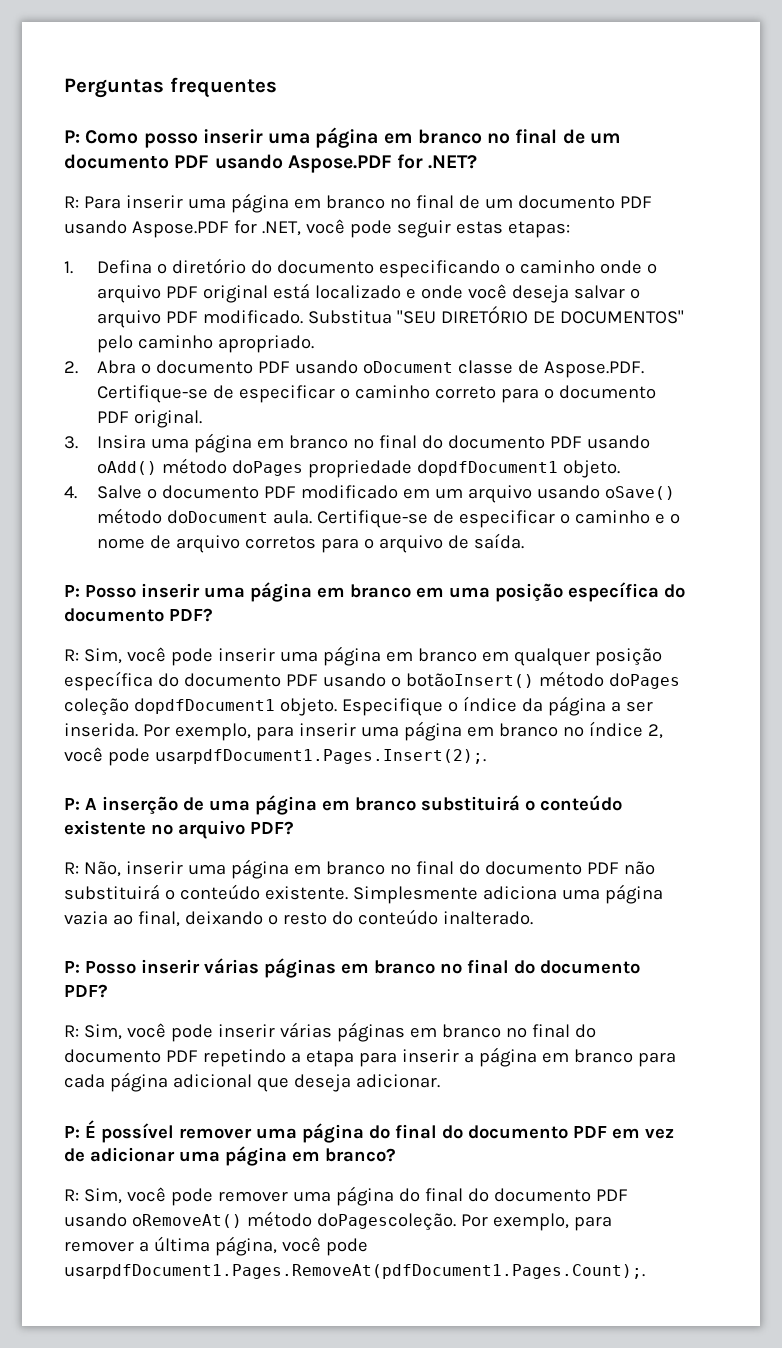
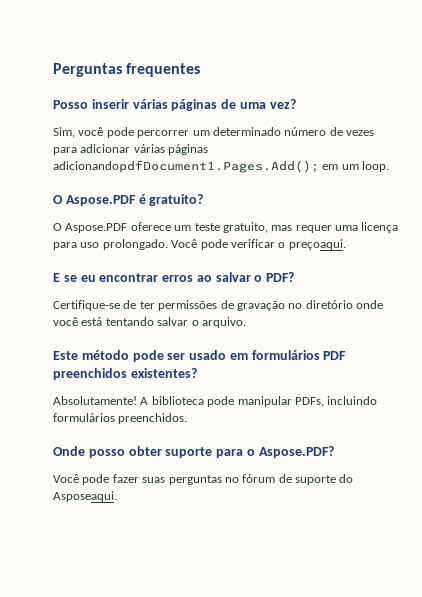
[64,127,621,148] [64,154,478,173] [64,193,652,213] [64,219,570,238] [64,258,657,278] [96,283,640,303] [96,306,684,328] [96,335,314,353] [64,360,644,378] [96,385,656,403] [96,410,202,428] [64,433,650,453] [96,458,620,478] [64,485,675,503] [96,508,680,528] [96,533,524,553] [64,582,685,602] [64,608,213,622] [64,646,662,666] [64,671,680,691] [64,696,653,716] [64,721,663,741] [64,747,486,766] [64,795,622,815] [64,820,294,839] [64,859,655,879] [64,884,663,904] [64,909,533,927] [64,958,640,978] [64,984,108,998] [64,1022,596,1042] [64,1047,676,1067] [64,1072,440,1092] [64,1120,674,1143] [64,1146,396,1166] [64,1186,628,1206] [64,1211,612,1231] [64,1236,368,1256] [64,1264,645,1279] P: Como posso inserir uma página em branco no final de um documento PDF usando Aspose.PDF for .NET? // R: Para inserir uma página em branco no final de um documento PDF usando Aspose.PDF for .NET, você pode seguir estas etapas: // 1. Defina o diretório do documento especificando o caminho onde o arquivo PDF original está localizado e onde você deseja salvar o arquivo PDF modificado. Substitua "SEU DIRETÓRIO DE DOCUMENTOS" pelo caminho apropriado. // 2. Abra o documento PDF usando oDocument classe de Aspose.PDF. Certifique-se de especificar o caminho correto para o documento PDF original. // 3. Insira uma página em branco no final do documento PDF usando oAdd() método doPages propriedade dopdfDocument1 objeto. // 4. Salve o documento PDF modificado em um arquivo usando oSave() método doDocument aula. Certifique-se de especificar o caminho e o nome de arquivo corretos para o arquivo de saída. // P: Posso inserir uma página em branco em uma posição específica do documento PDF? // R: Sim, você pode inserir uma página em branco em qualquer posição específica do documento PDF usando o botãoInsert() método doPages coleção dopdfDocument1 objeto. Especifique o índice da página a ser inserida. Por exemplo, para inserir uma página em branco no índice 2, você pode usarpdfDocument1.Pages.Insert(2);. // P: A inserção de uma página em branco substituirá o conteúdo existente no arquivo PDF? // R: Não, inserir uma página em branco no final do documento PDF não substituirá o conteúdo existente. Simplesmente adiciona uma página vazia ao final, deixando o resto do conteúdo inalterado. // P: Posso inserir várias páginas em branco no final do documento PDF? // R: Sim, você pode inserir várias páginas em branco no final do documento PDF repetindo a etapa para inserir a página em branco para cada página adicional que deseja adicionar. // P: É possível remover uma página do final do documento PDF em vez de adicionar uma página em branco? // R: Sim, você pode remover uma página do final do documento PDF usando oRemoveAt() método doPagescoleção. Por exemplo, para remover a última página, você pode usarpdfDocument1.Pages.RemoveAt(pdfDocument1.Pages.Count);. -> [53,99,296,111] [53,127,374,138] [53,144,209,155] [53,160,390,173] [53,194,204,206] [53,222,399,233] [53,239,346,250] [53,272,295,282] [53,300,383,311] [53,317,246,328] [53,350,347,362] [53,368,197,380] [53,396,378,407] [53,413,188,424] [53,446,334,458] [53,474,354,485] [53,491,117,502] Posso inserir várias páginas de uma vez? // Sim, você pode percorrer um determinado número de vezes para adicionar várias páginas adicionandopdfDocument1.Pages.Add(); em um loop. // O Aspose.PDF é gratuito? // O Aspose.PDF oferece um teste gratuito, mas requer uma licença para uso prolongado. Você pode verificar o preçoaqui. // E se eu encontrar erros ao salvar o PDF? // Certifique-se de ter permissões de gravação no diretório onde você está tentando salvar o arquivo. // Este método pode ser usado em formulários PDF preenchidos existentes? // Absolutamente! A biblioteca pode manipular PDFs, incluindo formulários preenchidos. // Onde posso obter suporte para o Aspose.PDF? // Você pode fazer suas perguntas no fórum de suporte do Asposeaqui.

